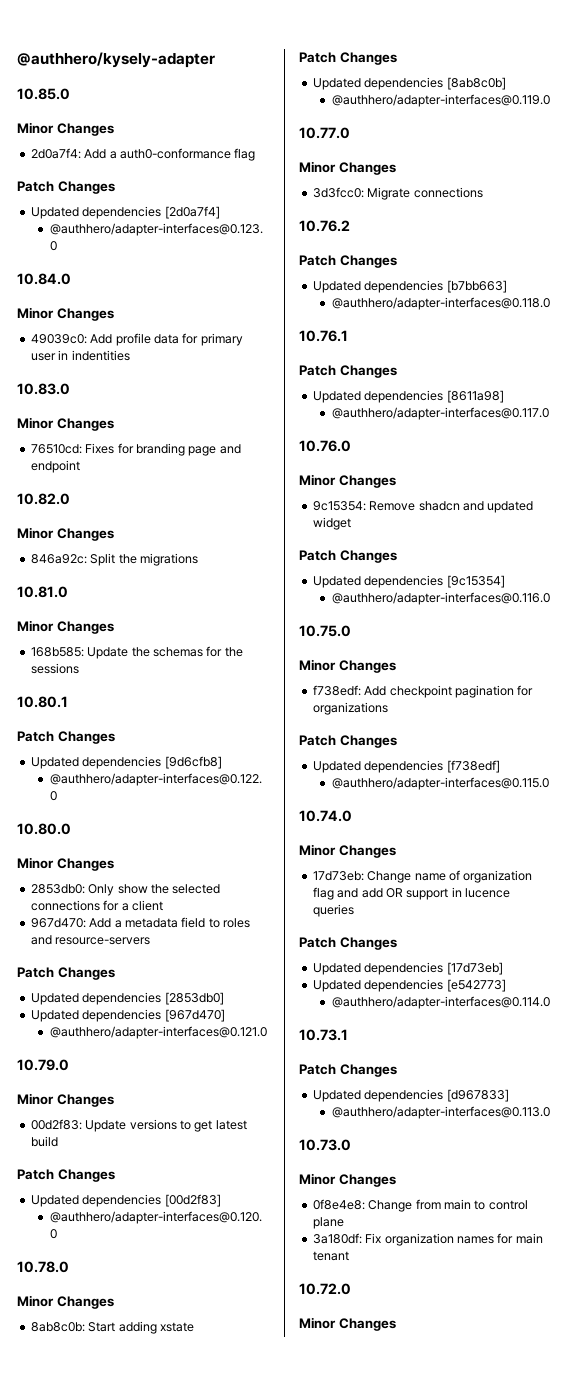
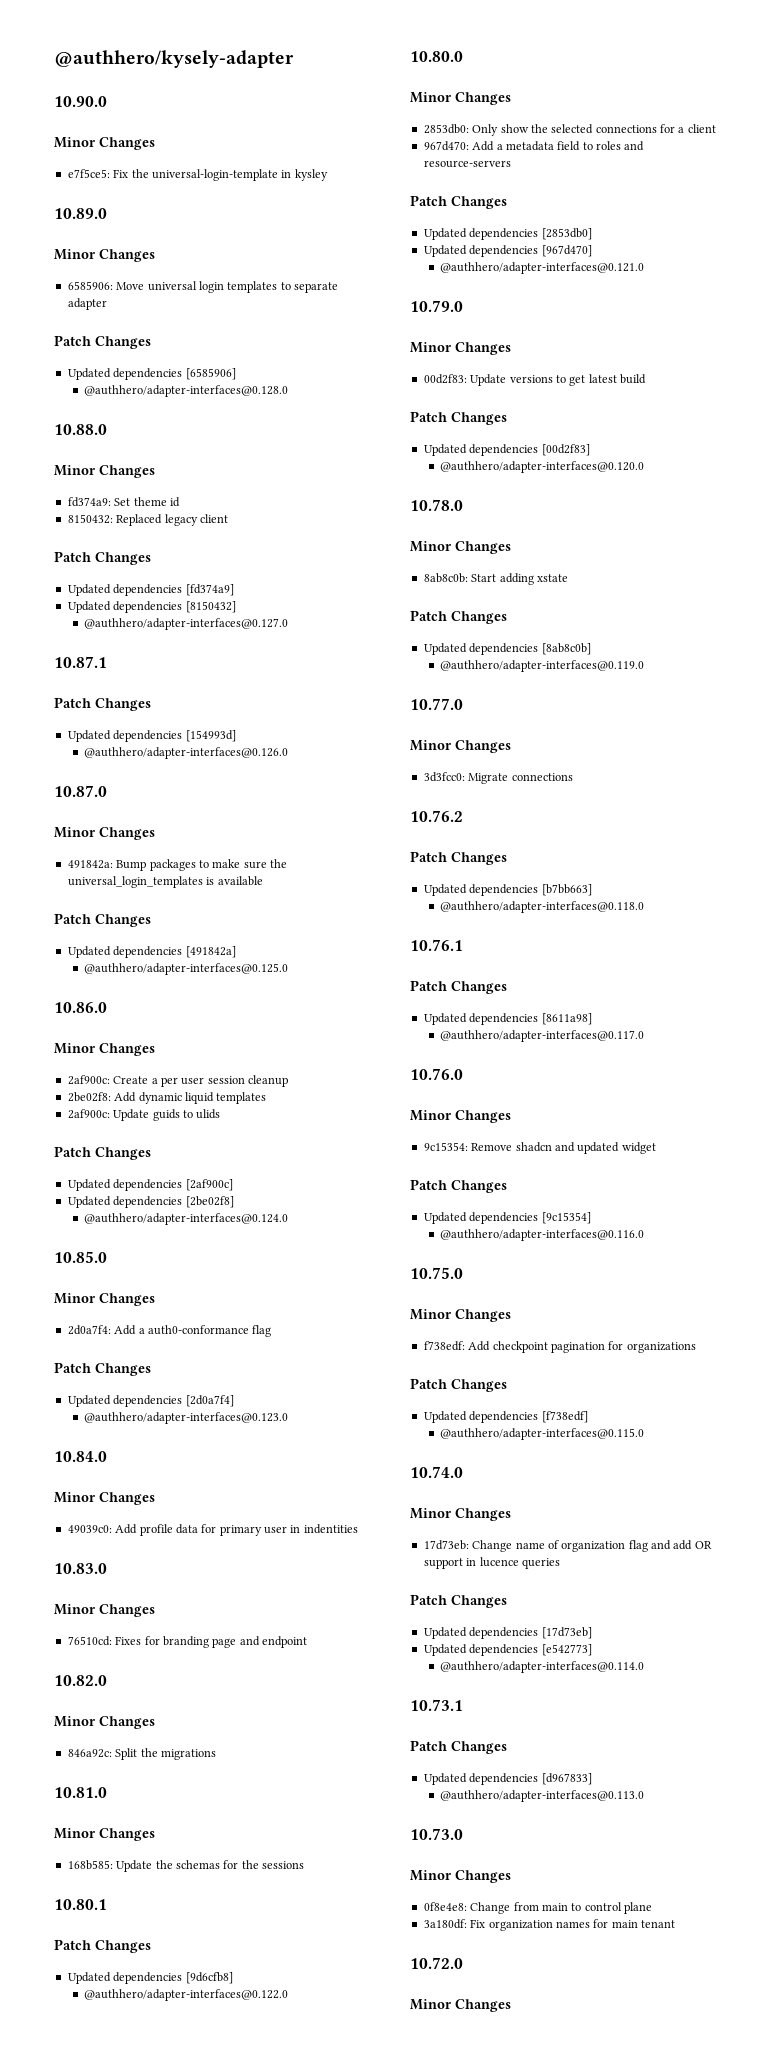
(215, 60) none -> [54,96,107,107] [54,137,155,150] [67,169,328,181] [54,208,107,219] [54,249,155,262] [67,281,338,293] [67,298,107,310] [54,335,151,349] [67,368,236,380] [84,385,289,397] [54,424,107,435] [54,465,155,478] [67,497,180,507] [67,514,228,526] [54,551,151,565] [67,584,234,596] [67,601,236,613] [84,618,289,630] [54,656,107,668] [54,697,151,711] [67,730,236,742] [84,747,289,759] [54,785,107,797] [54,827,155,840] [67,859,287,871] [67,876,263,888] [54,913,151,927] [67,946,236,958] [84,963,289,975] [54,1002,107,1013] [54,1043,155,1056] [67,1075,288,1087] [67,1092,267,1104] [67,1109,221,1121] [54,1146,151,1160] [67,1179,233,1191] [67,1196,234,1208] [84,1213,289,1225] // 10.90.0 // Minor Changes // e7f5ce5: Fix the universal-login-template in kysley // 10.89.0 // Minor Changes // 6585906: Move universal login templates to separate adapter // Patch Changes // Updated dependencies [6585906] // @authhero/adapter-interfaces@0.128.0 // 10.88.0 // Minor Changes // fd374a9: Set theme id // 8150432: Replaced legacy client // Patch Changes // Updated dependencies [fd374a9] // Updated dependencies [8150432] // @authhero/adapter-interfaces@0.127.0 // 10.87.1 // Patch Changes // Updated dependencies [154993d] // @authhero/adapter-interfaces@0.126.0 // 10.87.0 // Minor Changes // 491842a: Bump packages to make sure the universal_login_templates is available // Patch Changes // Updated dependencies [491842a] // @authhero/adapter-interfaces@0.125.0 // 10.86.0 // Minor Changes // 2af900c: Create a per user session cleanup // 2be02f8: Add dynamic liquid templates // 2af900c: Update guids to ulids // Patch Changes // Updated dependencies [2af900c] // Updated dependencies [2be02f8] // @authhero/adapter-interfaces@0.124.0

